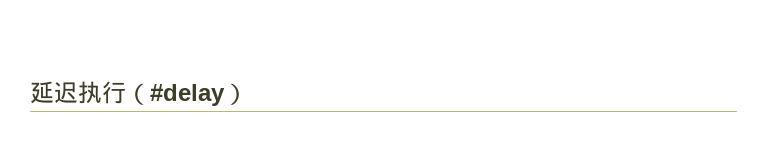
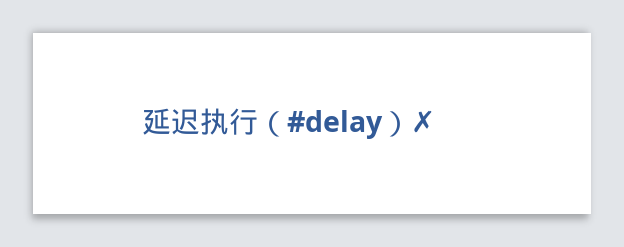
(248, 94) none -> [411,110,435,133] ✗

